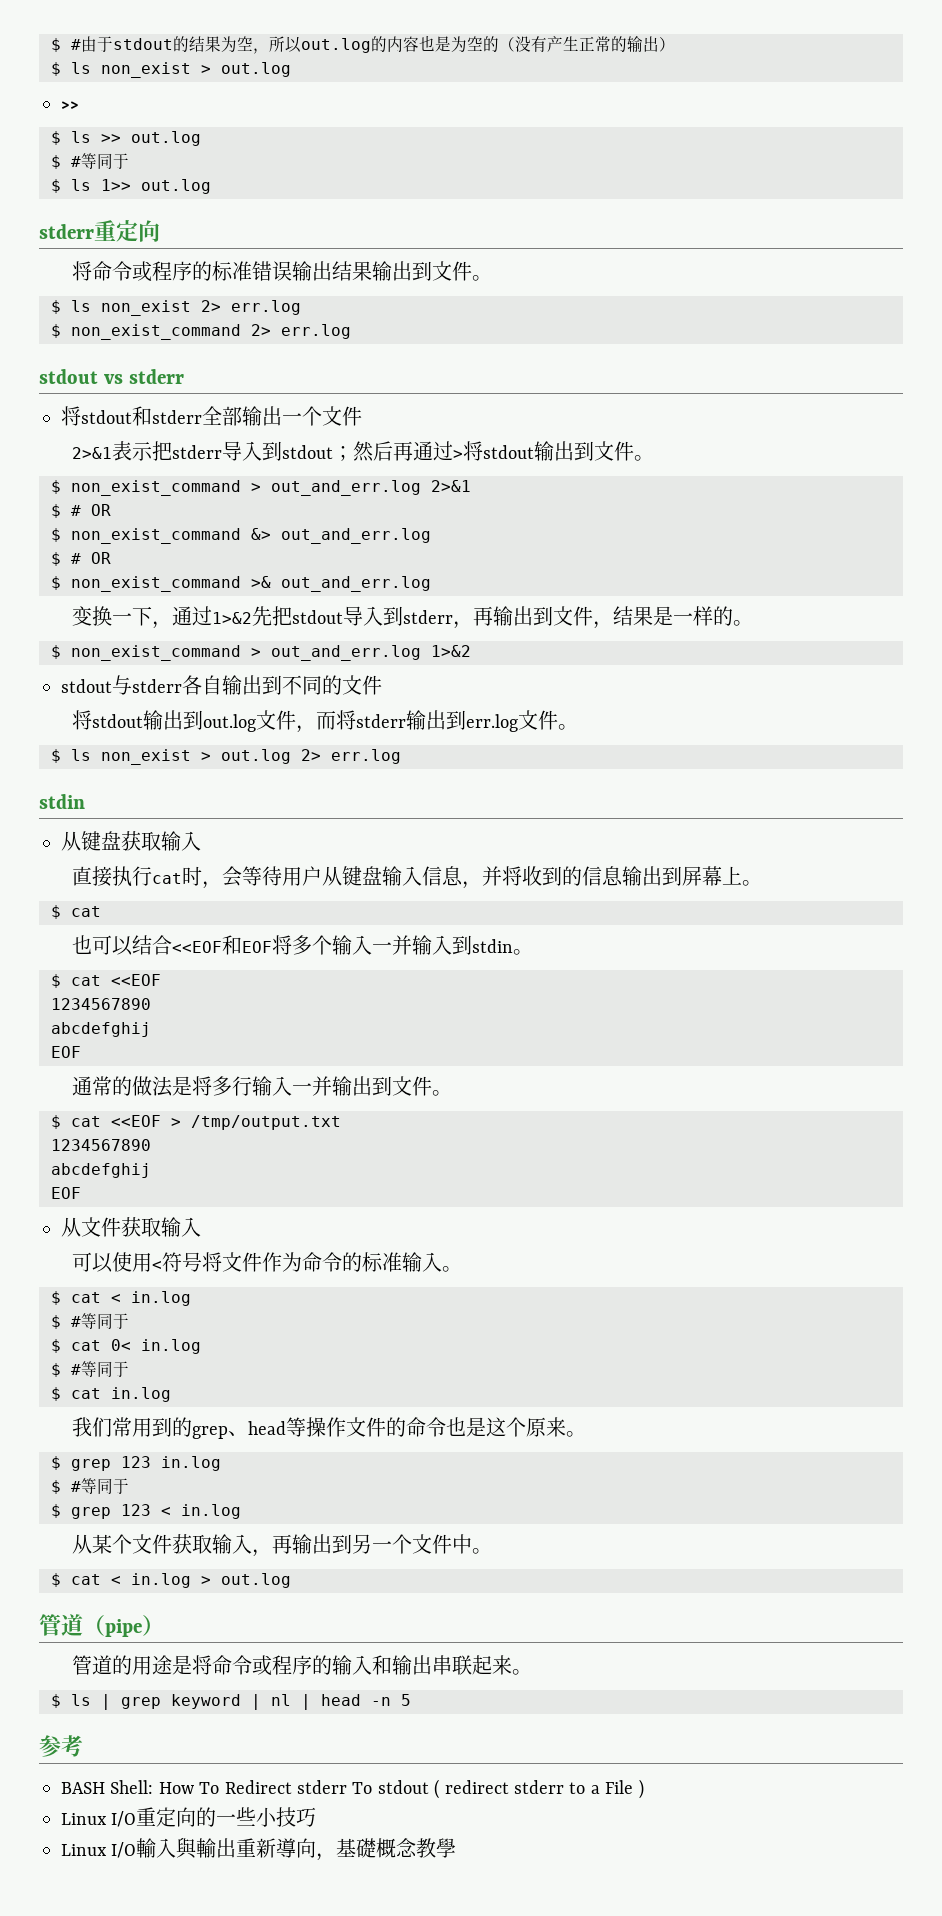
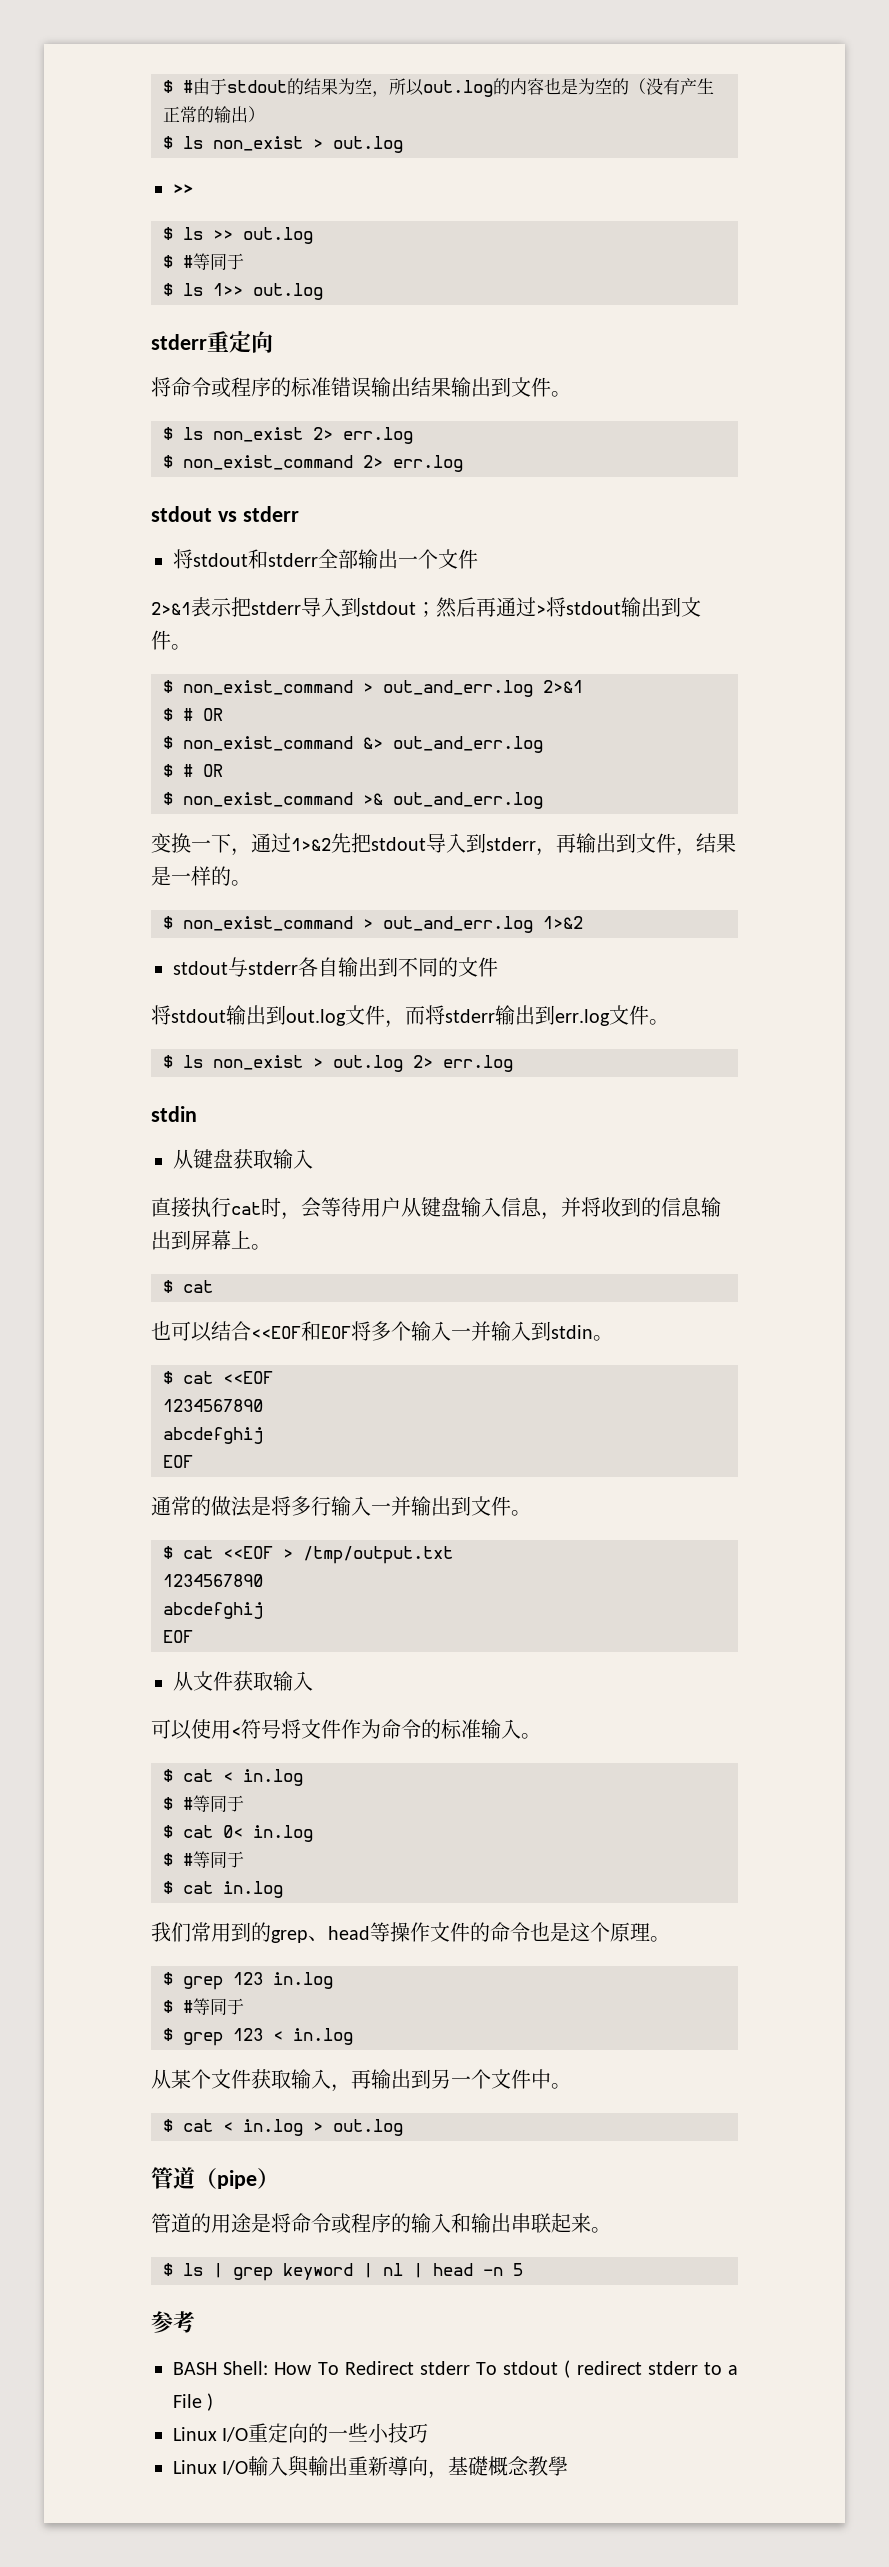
[546,1417,567,1437] 来 -> [630,1923,650,1941] 理

